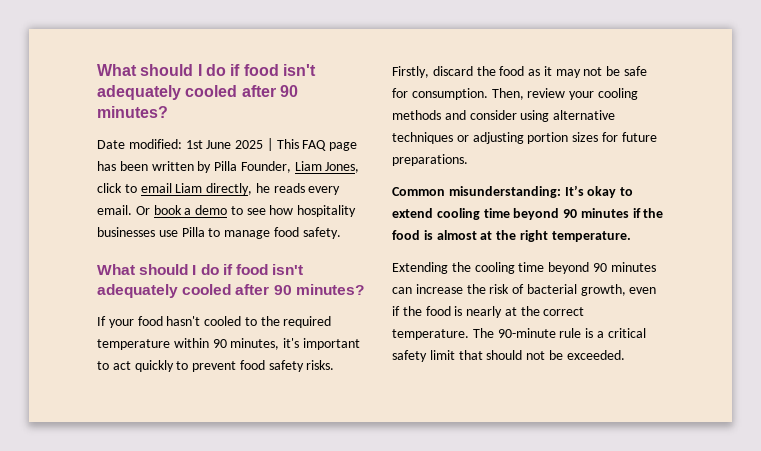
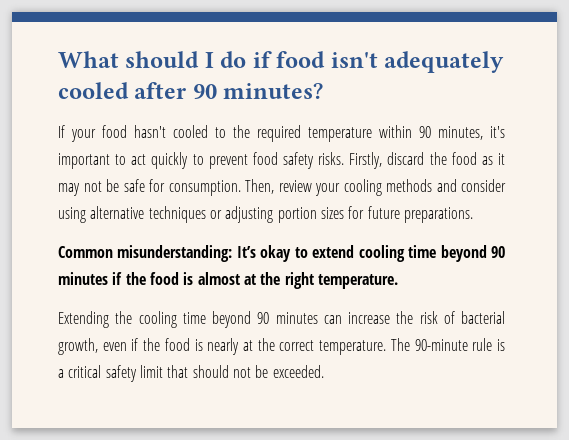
[97,138,358,151] [97,161,360,173] [97,183,341,195] [97,205,357,217] [97,227,341,239] [97,264,304,275] [97,284,364,298] // Date modified: 1st June 2025 | This FAQ page has been written by Pilla Founder, Liam Jones, click to email Liam directly, he reads every email. Or book a demo to see how hospitality businesses use Pilla to manage food safety. // What should I do if food isn't adequately cooled after 90 minutes? -> (324, 91) none

